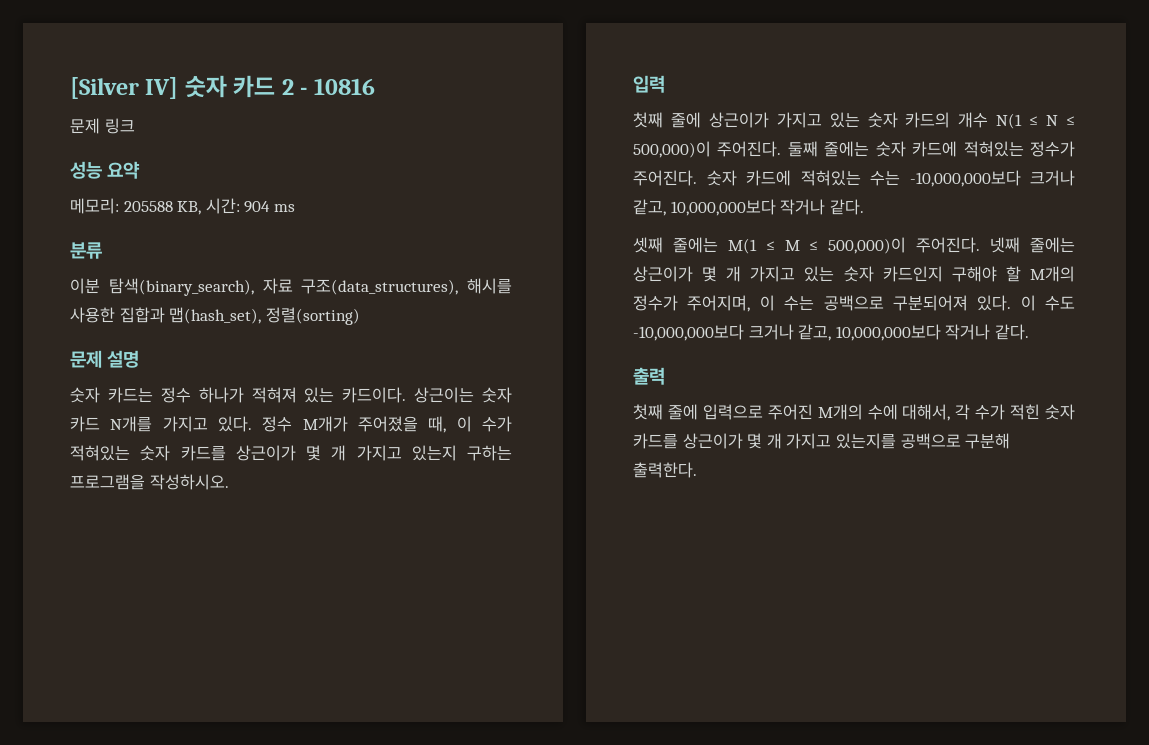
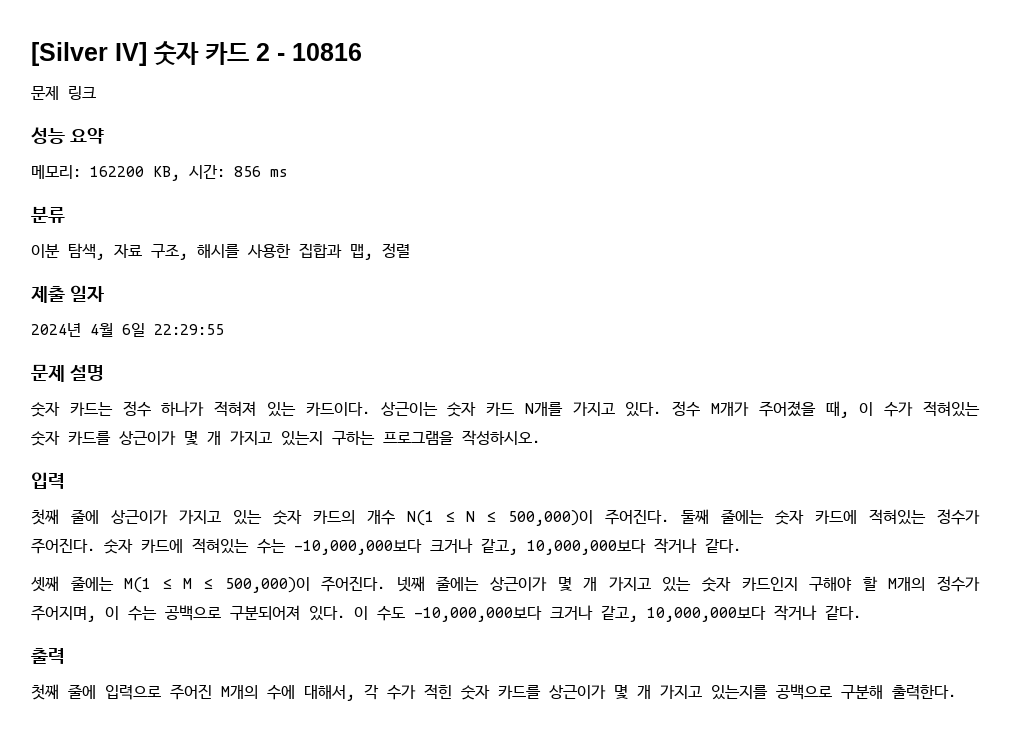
[123,201,173,212] 205588 -> [90,166,144,177] 162200
[244,201,271,213] 904 -> [234,166,261,177] 856
[108,278,512,296] [70,307,360,325] 탐색(binary_search), 자료 구조(data_structures), 해시를 사용한 집합과 맵(hash_set), 정렬(sorting) -> [68,243,410,260] [31,285,104,303] [31,322,224,337] 탐색, 자료 구조, 해시를 사용한 집합과 맵, 정렬 // 제출 일자 // 2024년 4월 6일 22:29:55

